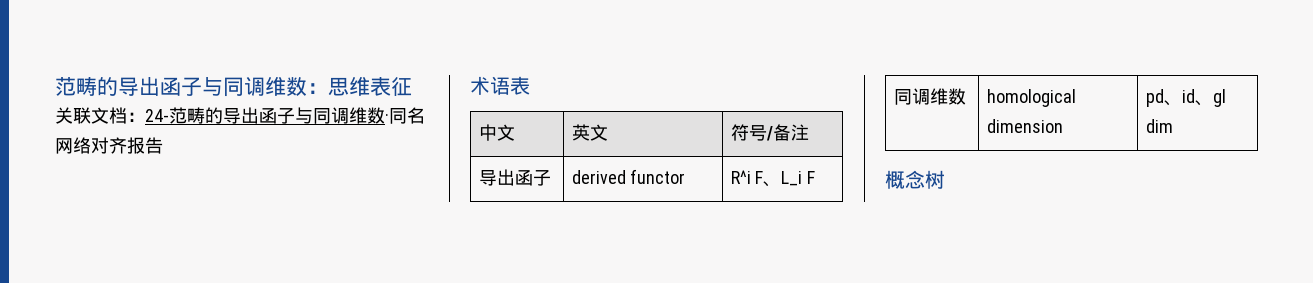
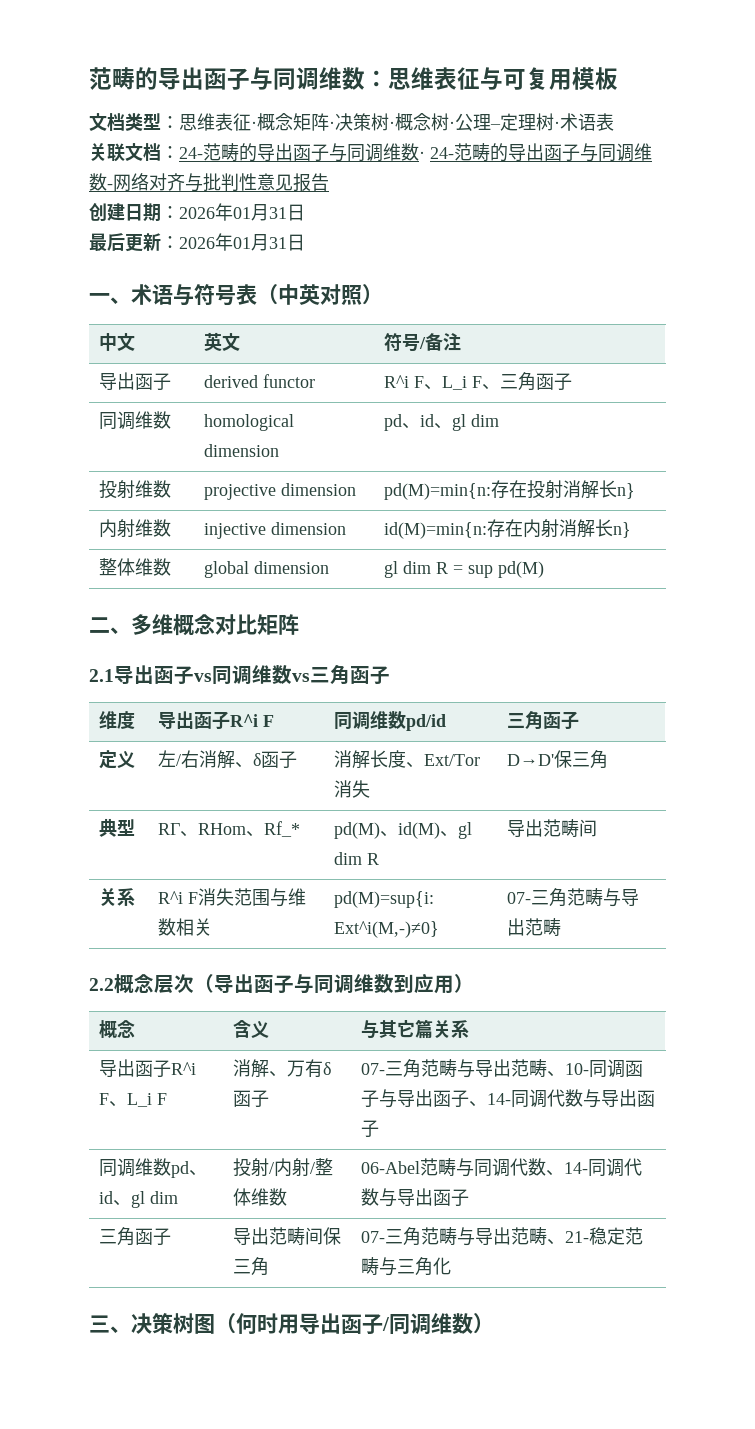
(412, 86) none -> [480,67,618,90] [89,113,614,131] 与可复用模板 // 文档类型：思维表征·概念矩阵·决策树·概念树·公理–定理树·术语表
[389,107,425,124] [55,137,163,154] [470,76,530,95] 同名网络对齐报告 // 术语表 -> [430,143,652,162] [89,173,329,192] [89,203,305,222] [89,233,305,252] [89,284,383,306] 24-范畴的导出函子与同调维数-网络对齐与批判性意见报告 // 创建日期：2026年01月31日 // 最后更新：2026年01月31日 // 一、术语与符号表（中英对照）
(816, 177) none -> [482,372,573,391] 、三角函子
[885,170,945,189] // 概念树 -> [99,480,172,499] [204,483,357,500] [384,480,636,500] [99,519,172,538] [204,522,347,539] [384,519,632,539] [99,558,172,576] [204,561,330,578] [384,561,545,578] [89,614,299,636] [89,664,390,685] [99,711,136,730] [158,711,275,730] [334,711,447,731] [507,711,580,730] [99,750,136,769] [158,750,298,769] [334,750,481,769] [334,780,371,798] [507,750,609,769] [99,818,136,837] [158,821,301,837] [334,822,473,839] [334,852,380,865] [507,819,598,837] [99,888,136,906] [158,888,307,907] [158,918,213,936] [334,891,435,908] [334,921,440,938] [507,888,640,907] [507,918,562,936] [89,973,474,994] [99,1020,136,1038] [233,1020,270,1038] [361,1019,470,1039] [99,1059,197,1078] [99,1093,168,1107] [233,1059,332,1078] [233,1090,270,1108] [361,1059,644,1078] [361,1089,656,1108] [361,1120,380,1138] [99,1158,208,1178] [99,1191,179,1208] [233,1158,334,1177] [233,1188,288,1206] [361,1158,643,1177] [361,1188,470,1207] [99,1227,172,1246] [233,1227,342,1245] [233,1257,270,1276] [361,1227,644,1246] [361,1257,452,1276] [89,1313,494,1335] // 投射维数 | projective dimension | pd(M)=min{n:存在投射消解长n} // 内射维数 | injective dimension | id(M)=min{n:存在内射消解长n} // 整体维数 | global dimension | gl dim R = sup pd(M) // 二、多维概念对比矩阵 // 2.1导出函子vs同调维数vs三角函子 // 维度 | 导出函子R^i F | 同调维数pd/id | 三角函子 // 定义 | 左/右消解、δ函子 | 消解长度、Ext/Tor消失 | D→D'保三角 // 典型 | RΓ、RHom、Rf_* | pd(M)、id(M)、gl dim R | 导出范畴间 // 关系 | R^i F消失范围与维数相关 | pd(M)=sup{i: Ext^i(M,-)≠0} | 07-三角范畴与导出范畴 // 2.2概念层次（导出函子与同调维数到应用） // 概念 | 含义 | 与其它篇关系 // 导出函子R^i F、L_i F | 消解、万有δ函子 | 07-三角范畴与导出范畴、10-同调函子与导出函子、14-同调代数与导出函子 // 同调维数pd、id、gl dim | 投射/内射/整体维数 | 06-Abel范畴与同调代数、14-同调代数与导出函子 // 三角函子 | 导出范畴间保三角 | 07-三角范畴与导出范畴、21-稳定范畴与三角化 // 三、决策树图（何时用导出函子/同调维数）

